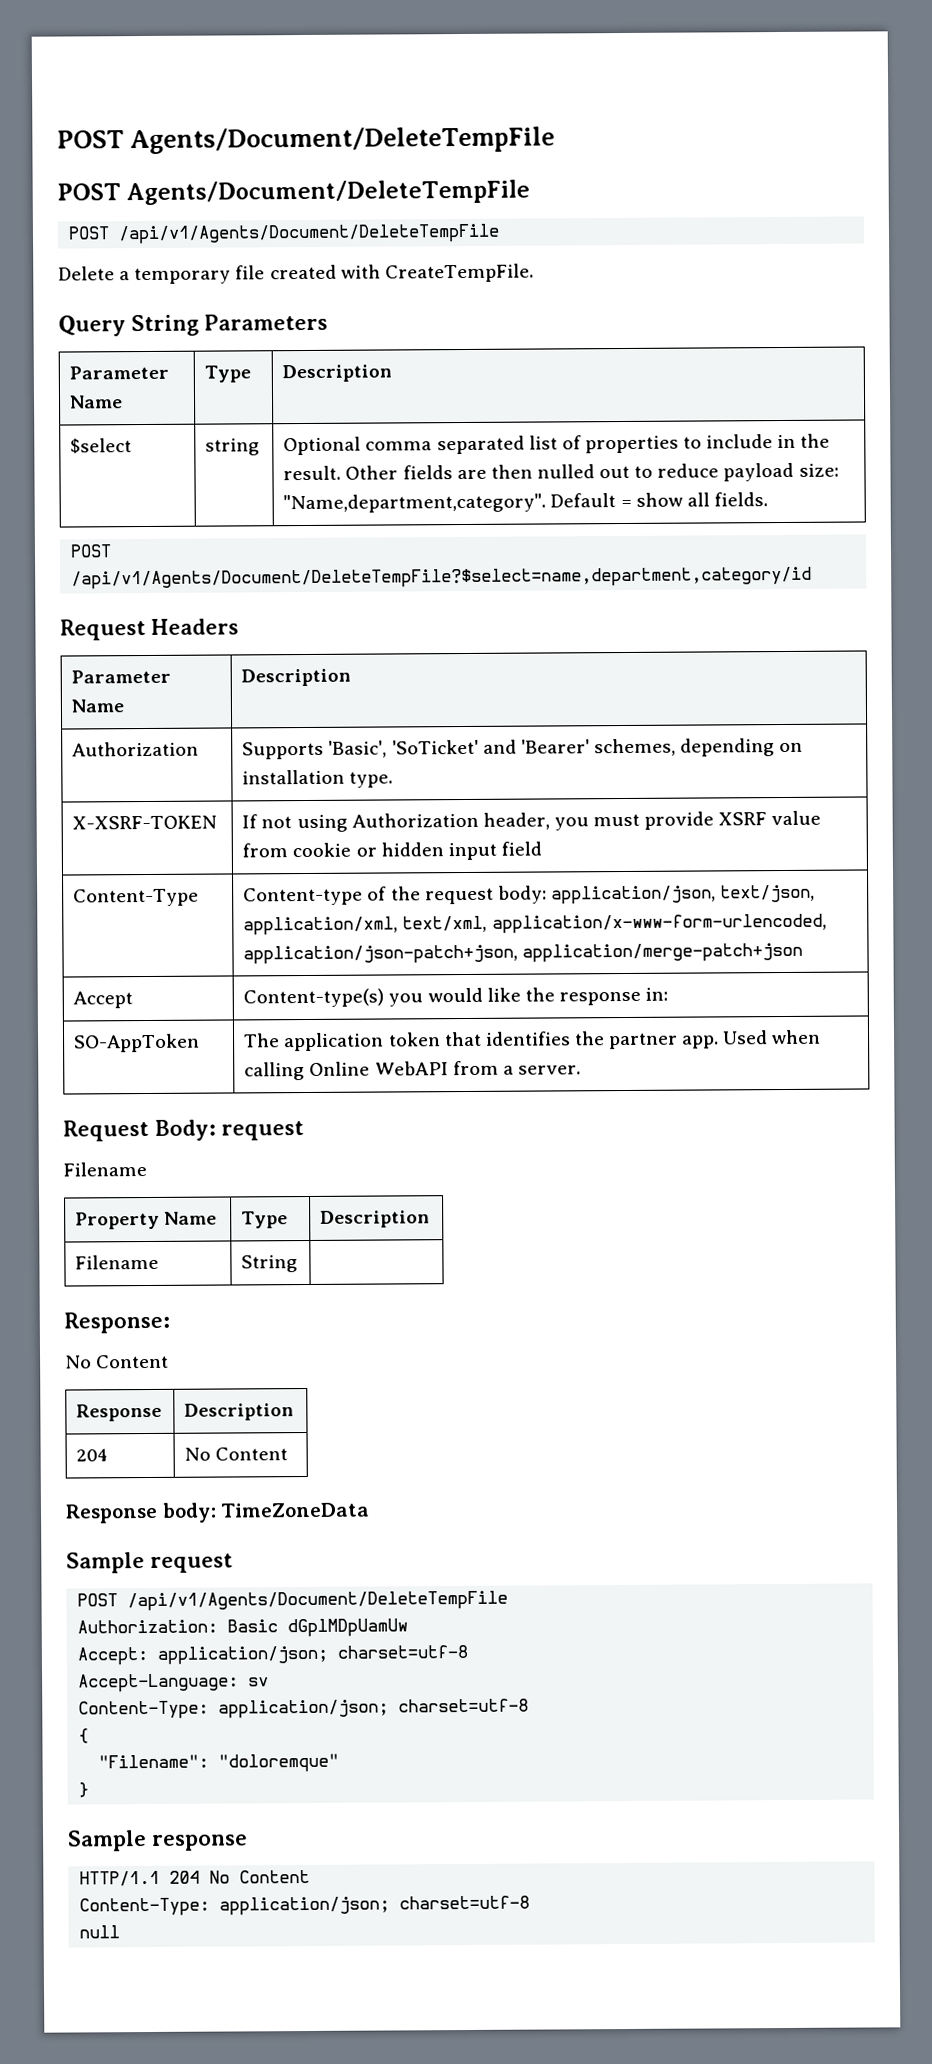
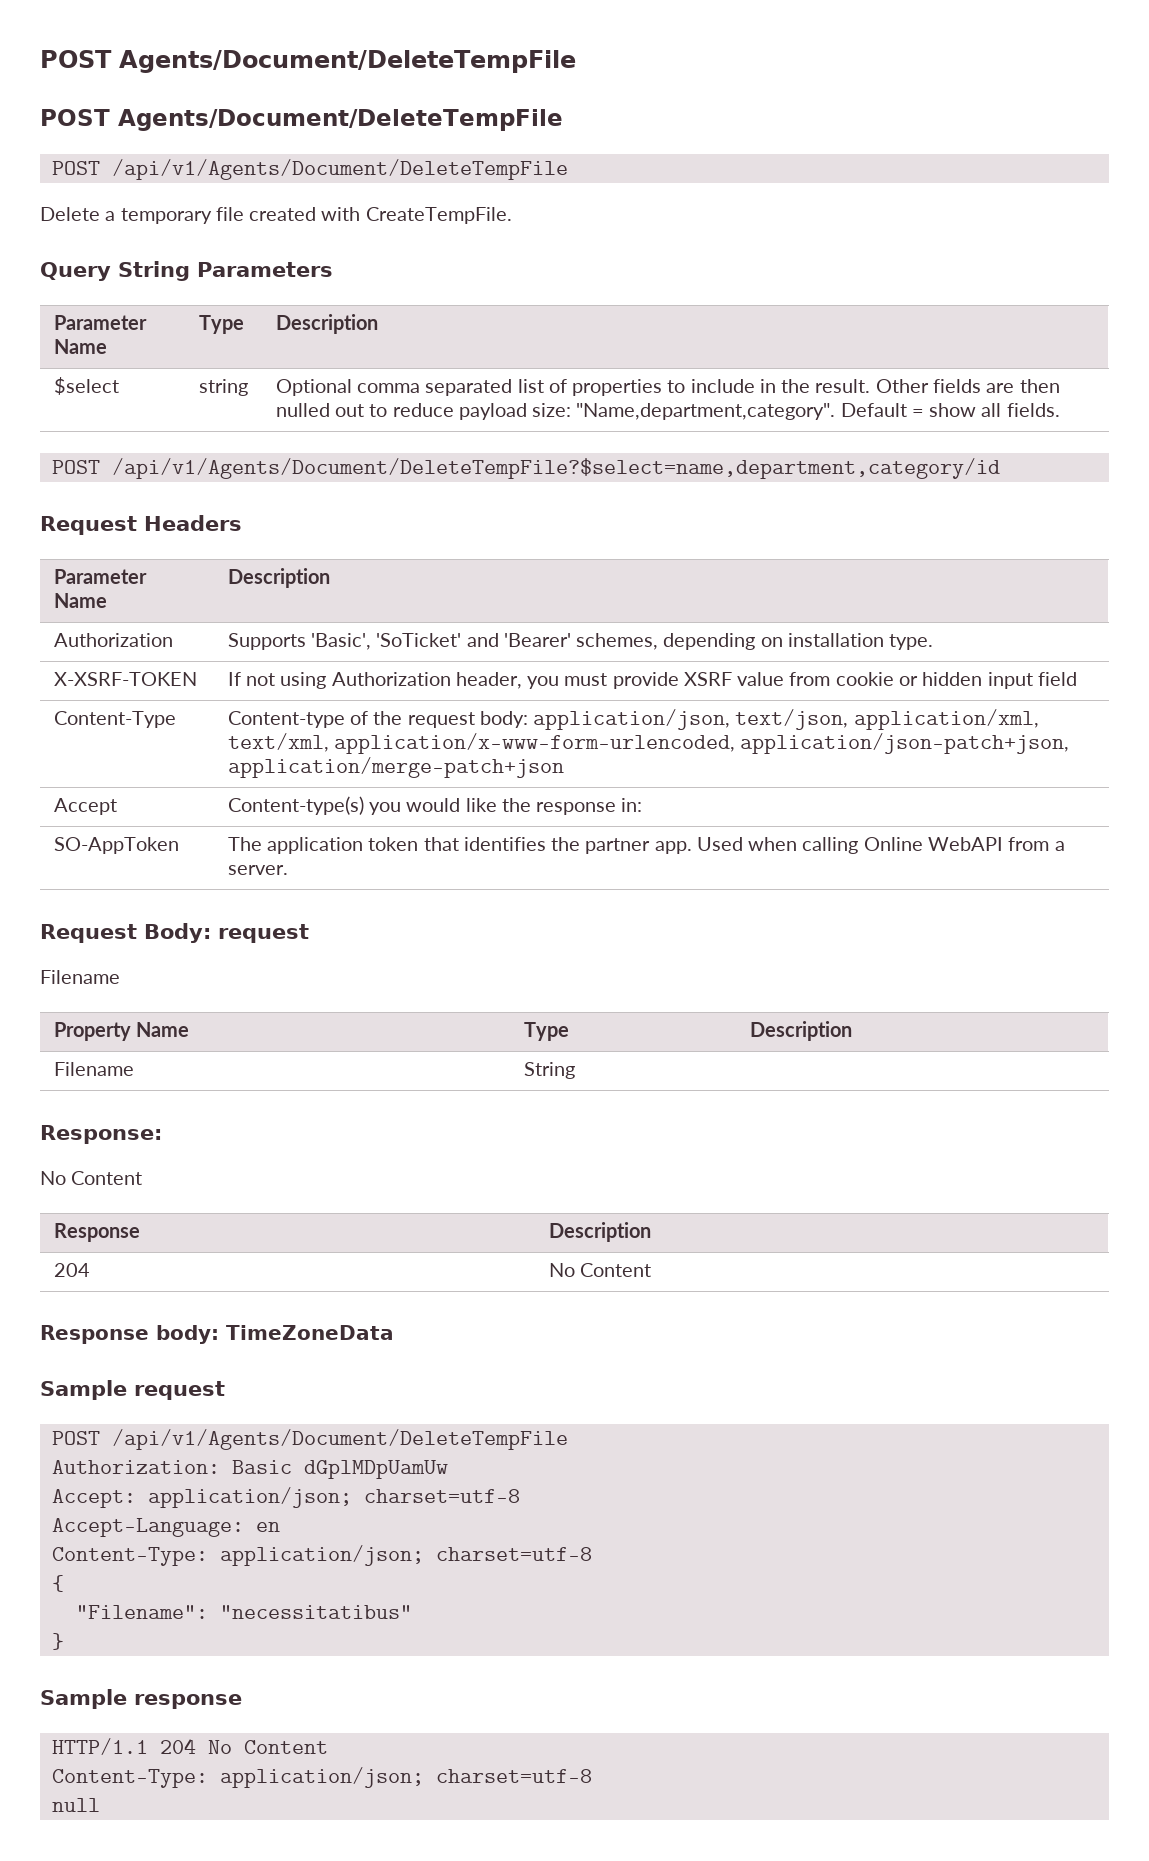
[248,1677,270,1687] sv -> [255,1522,280,1532] en
[218,1753,340,1773] "doloremque" -> [219,1605,412,1619] "necessitatibus"

